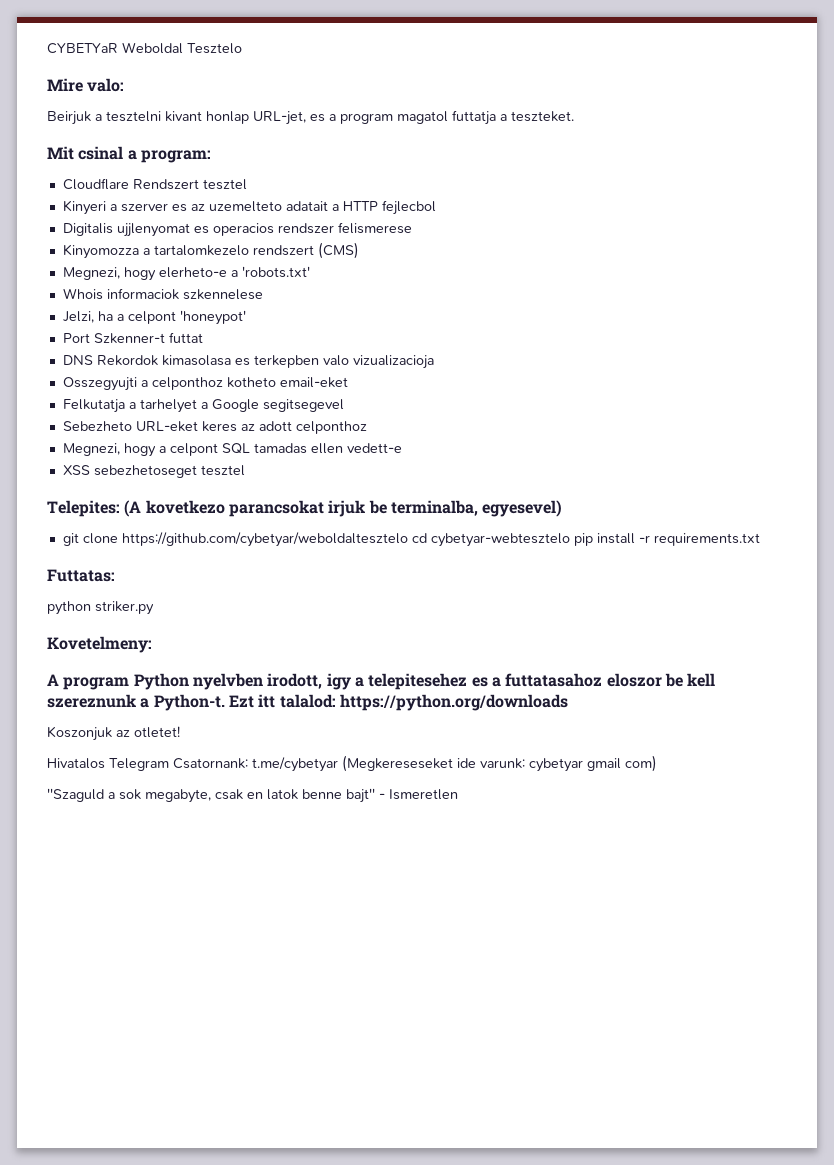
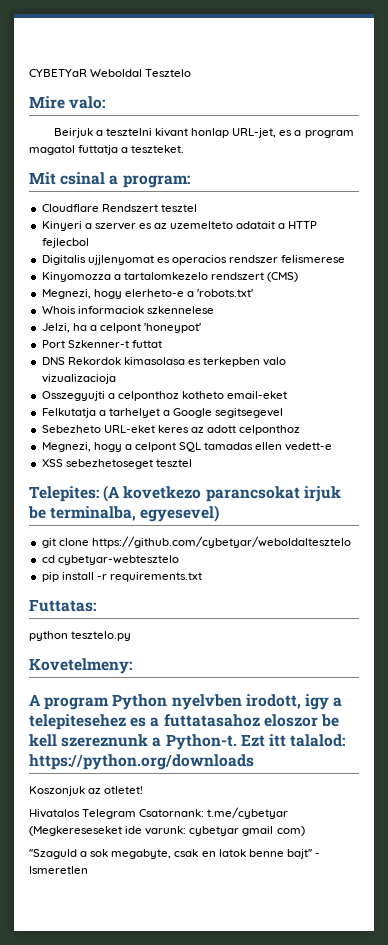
(408, 539) none -> (351, 542) //
(570, 540) none -> (179, 560) //
[95,601,154,615] striker.py -> [71,631,132,641] tesztelo.py

